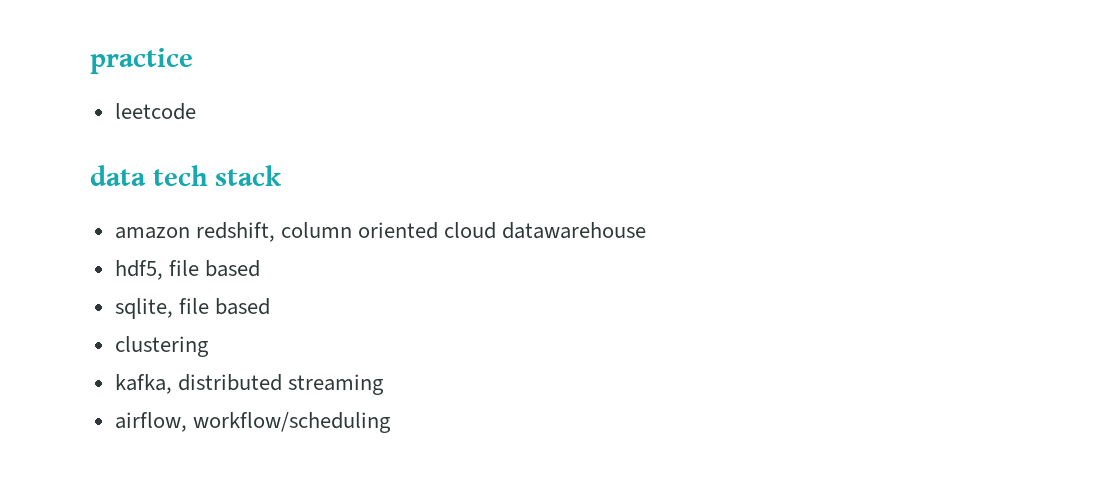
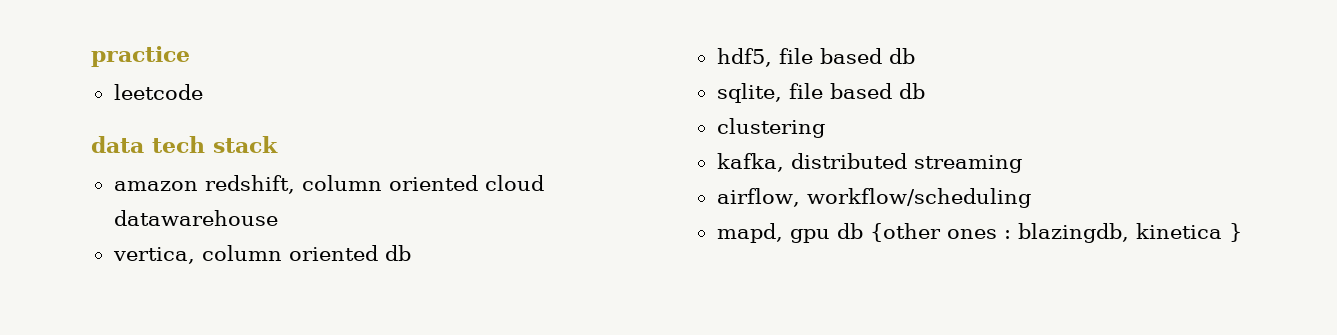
(647, 230) none -> [112,245,411,264] // vertica, column oriented db
(260, 268) none -> [888,48,915,64] db
(270, 306) none -> [898,83,925,99] db
(391, 422) none -> [716,223,1242,243] // mapd, gpu db {other ones : blazingdb, kinetica }

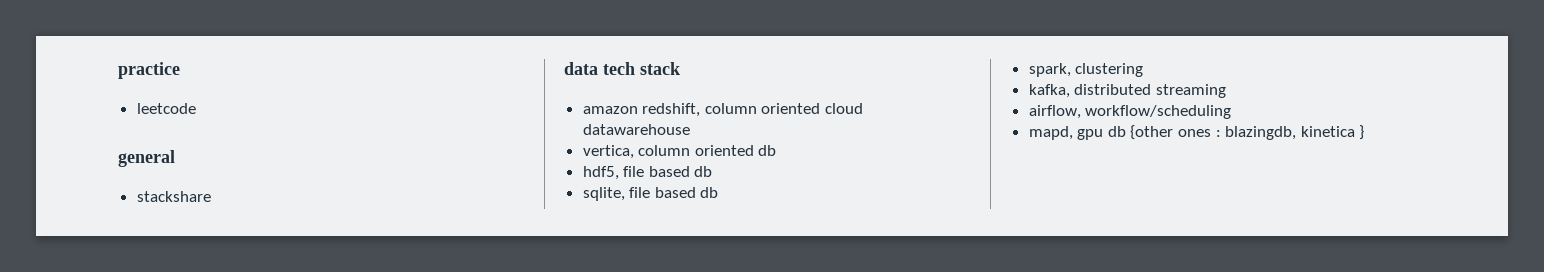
(203, 92) none -> [118,150,175,167] [136,191,211,202] // general // stackshare
(925, 91) none -> [1028,63,1071,77] spark,

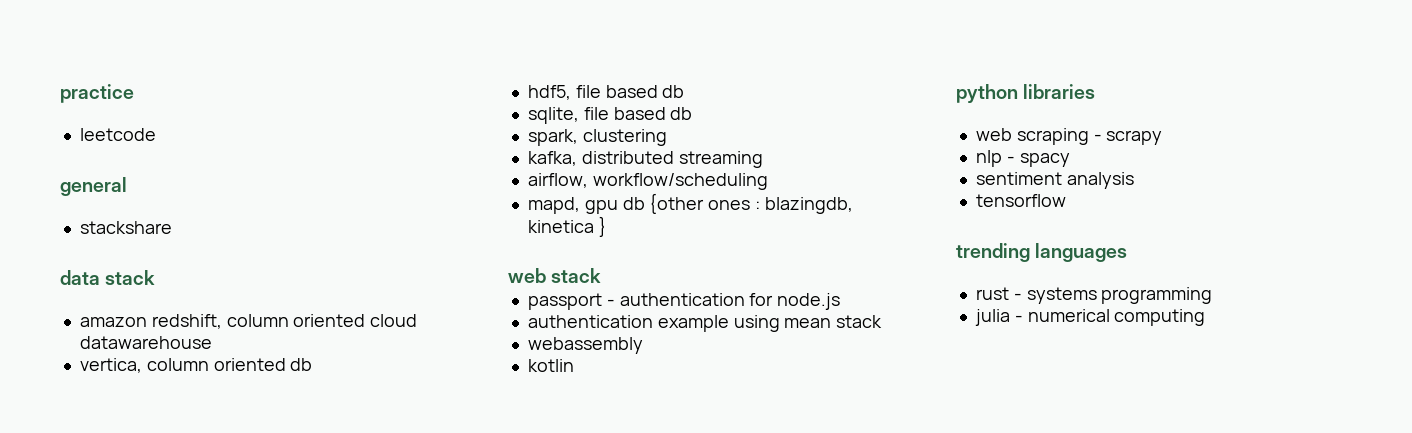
[603,62,635,75] tech -> (100, 277) none
(1365, 132) none -> [508,268,602,283] [527,293,841,310] [527,315,883,332] [527,337,643,354] [527,359,574,372] [956,84,1096,103] [975,128,1163,145] [975,150,1070,167] [975,172,1134,189] [975,194,1066,207] [956,243,1128,262] [975,287,1213,304] [974,309,1206,326] // web stack // passport - authentication for node.js // authentication example using mean stack // webassembly // kotlin // python libraries // web scraping - scrapy // nlp - spacy // sentiment analysis // tensorflow // trending languages // rust - systems programming // julia - numerical computing

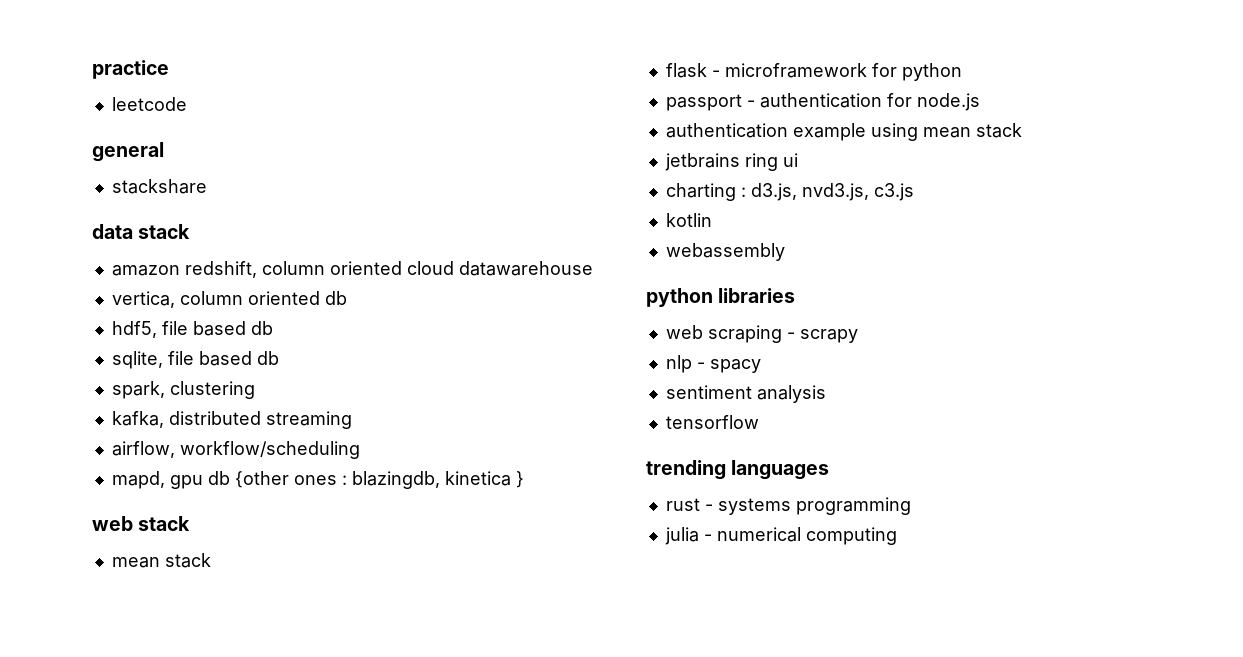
(602, 275) none -> [111,553,211,568] [665,63,962,81] // mean stack // flask - microframework for python
[527,337,643,354] webassembly -> [664,153,798,171] [665,183,914,201] jetbrains ring ui // charting : d3.js, nvd3.js, c3.js
(574, 365) none -> [665,243,785,261] // webassembly

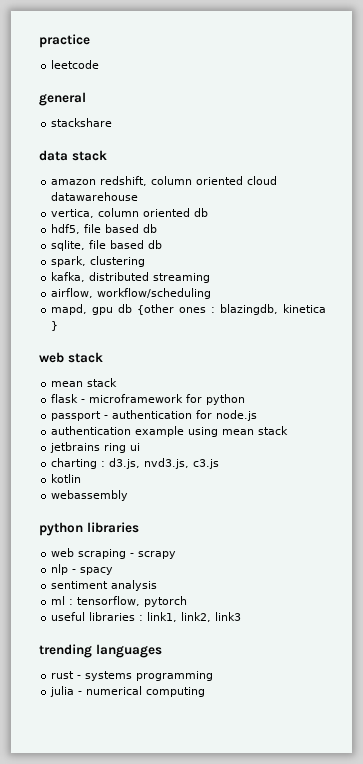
[665,415,759,429] tensorflow -> [51,596,188,607] [51,612,242,622] ml : tensorflow, pytorch // useful libraries : link1, link2, link3

